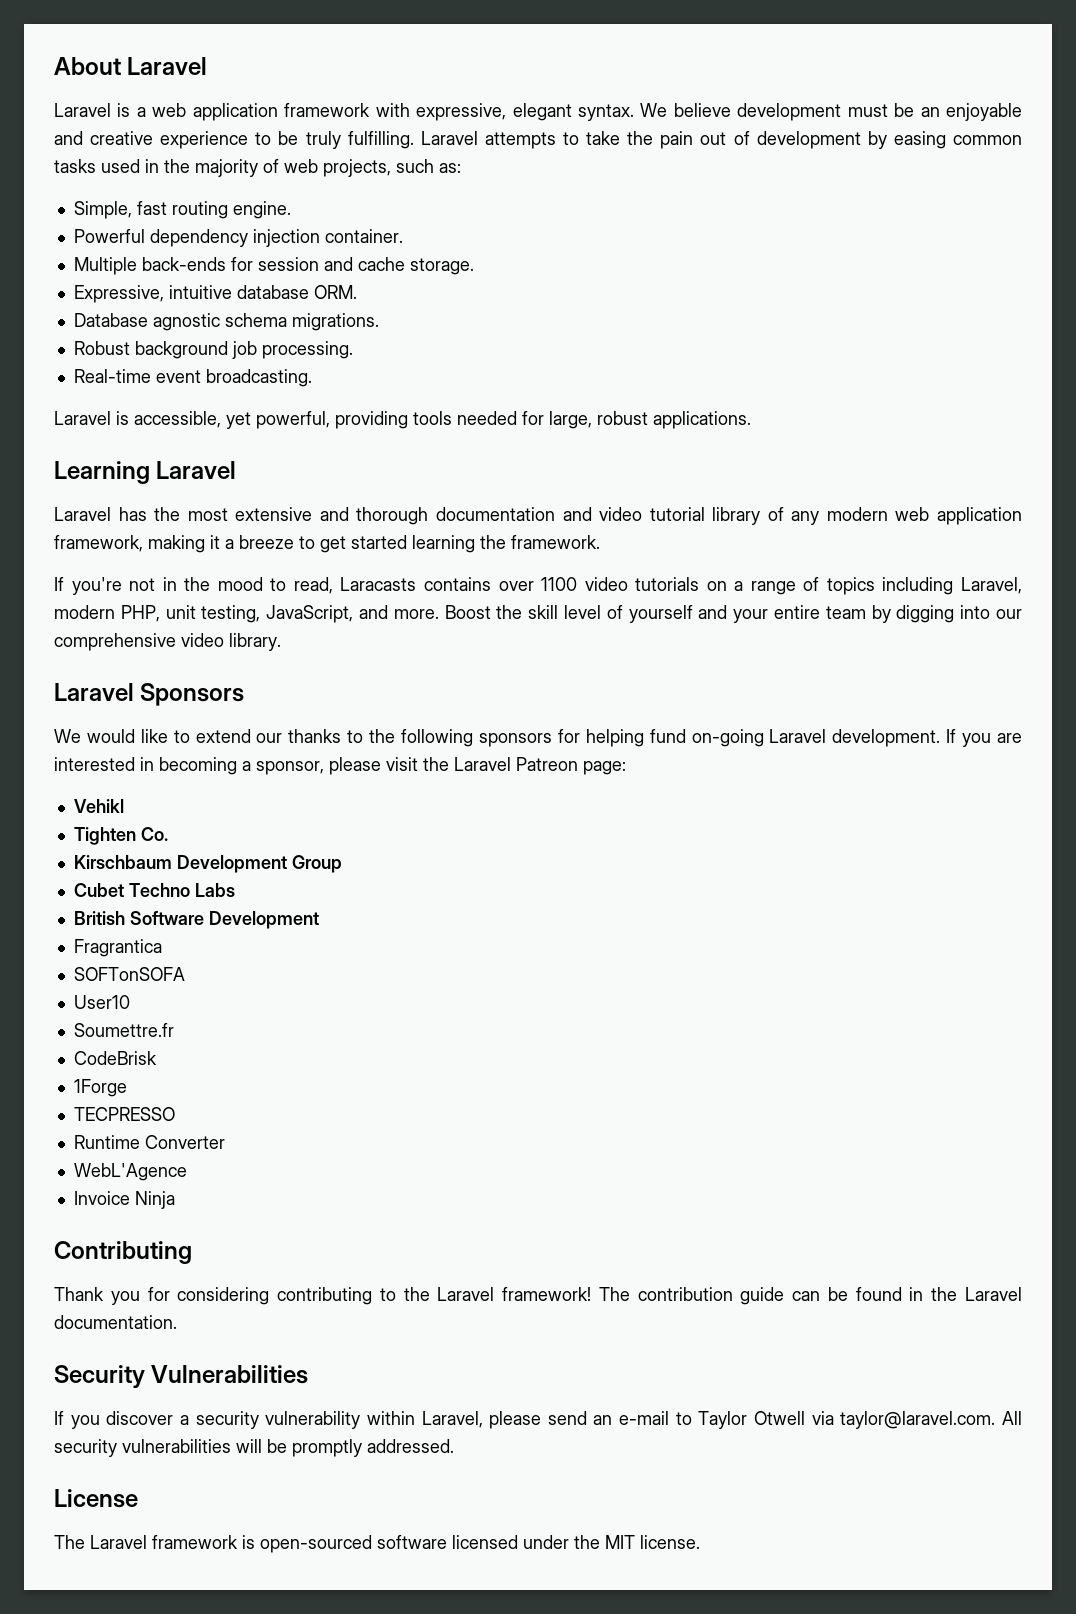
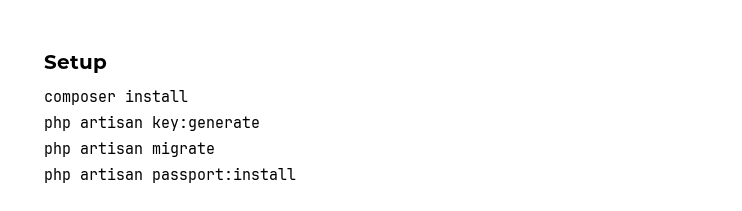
[54,57,208,75] [54,103,1022,121] [54,131,1022,149] [54,159,461,177] [73,201,291,219] [73,229,403,247] [73,257,474,275] [73,285,357,303] [73,313,379,331] [73,341,353,359] [73,369,312,387] [54,411,751,429] [54,461,237,484] [54,507,1022,525] [54,535,600,553] [54,577,1022,595] [54,605,1022,623] [54,633,281,651] [54,683,245,706] [54,729,1023,747] [54,757,626,775] [73,799,124,813] [73,827,168,845] [73,855,342,873] [73,883,235,897] [73,911,319,929] [73,939,162,957] [73,967,185,981] [73,995,130,1009] [73,1023,174,1037] [73,1051,157,1065] [73,1079,127,1097] [73,1107,175,1121] [73,1135,225,1149] [73,1163,187,1181] [73,1191,175,1209] [54,1241,192,1264] [54,1287,1022,1305] [54,1315,177,1329] [54,1365,309,1388] [54,1411,1022,1429] [54,1439,454,1457] [54,1489,138,1508] [54,1535,700,1553] About Laravel // Laravel is a web application framework with expressive, elegant syntax. We believe development must be an enjoyable and creative experience to be truly fulfilling. Laravel attempts to take the pain out of development by easing common tasks used in the majority of web projects, such as: // Simple, fast routing engine. // Powerful dependency injection container. // Multiple back-ends for session and cache storage. // Expressive, intuitive database ORM. // Database agnostic schema migrations. // Robust background job processing. // Real-time event broadcasting. // Laravel is accessible, yet powerful, providing tools needed for large, robust applications. // Learning Laravel // Laravel has the most extensive and thorough documentation and video tutorial library of any modern web application framework, making it a breeze to get started learning the framework. // If you're not in the mood to read, Laracasts contains over 1100 video tutorials on a range of topics including Laravel, modern PHP, unit testing, JavaScript, and more. Boost the skill level of yourself and your entire team by digging into our comprehensive video library. // Laravel Sponsors // We would like to extend our thanks to the following sponsors for helping fund on-going Laravel development. If you are interested in becoming a sponsor, please visit the Laravel Patreon page: // Vehikl // Tighten Co. // Kirschbaum Development Group // Cubet Techno Labs // British Software Development // Fragrantica // SOFTonSOFA // User10 // Soumettre.fr // CodeBrisk // 1Forge // TECPRESSO // Runtime Converter // WebL'Agence // Invoice Ninja // Contributing // Thank you for considering contributing to the Laravel framework! The contribution guide can be found in the Laravel documentation. // Security Vulnerabilities // If you discover a security vulnerability within Laravel, please send an e-mail to Taylor Otwell via taylor@laravel.com. All security vulnerabilities will be promptly addressed. // License // The Laravel framework is open-sourced software licensed under the MIT license. -> [44,55,107,73] [44,89,188,105] [44,115,260,131] [44,141,215,157] [44,167,296,183] Setup // composer install // php artisan key:generate // php artisan migrate // php artisan passport:install

